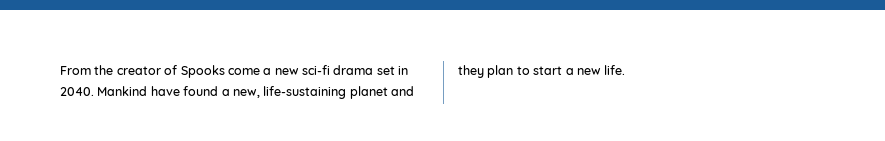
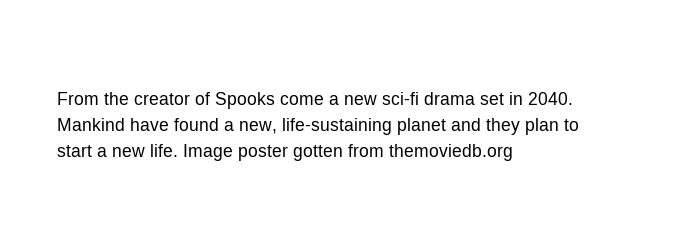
(626, 70) none -> [183,144,513,161] Image poster gotten from themoviedb.org

